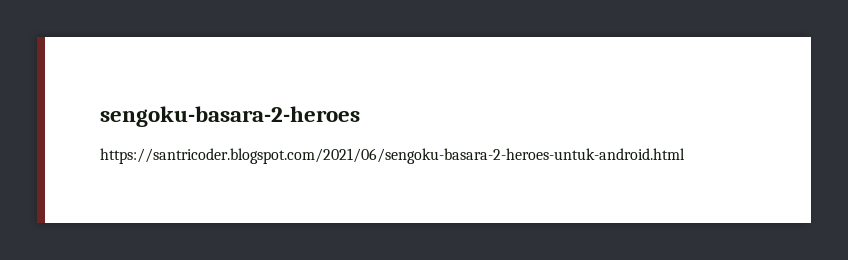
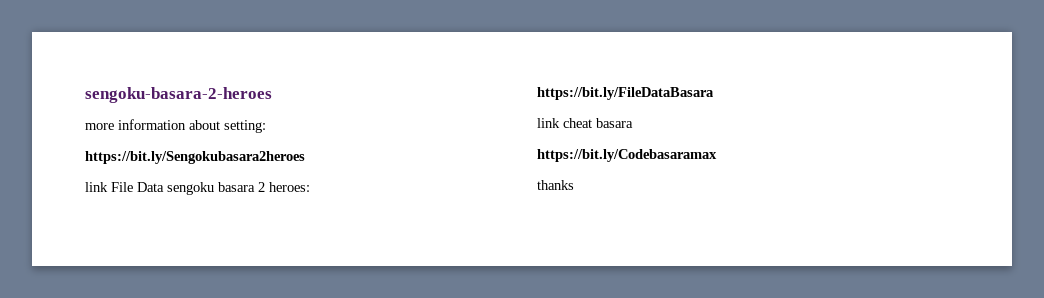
[100,148,685,164] https://santricoder.blogspot.com/2021/06/sengoku-basara-2-heroes-untuk-android.html -> [85,119,266,133] [85,151,305,164] [85,182,310,195] [537,87,714,100] [537,118,633,128] [537,149,717,162] [537,180,574,190] more information about setting: // https://bit.ly/Sengokubasara2heroes // link File Data sengoku basara 2 heroes: // https://bit.ly/FileDataBasara // link cheat basara // https://bit.ly/Codebasaramax // thanks

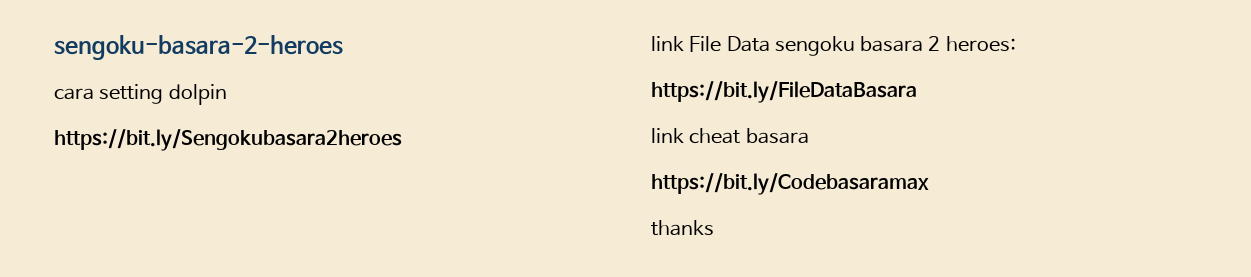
[85,119,266,133] more information about setting: -> [54,84,227,105] cara setting dolpin

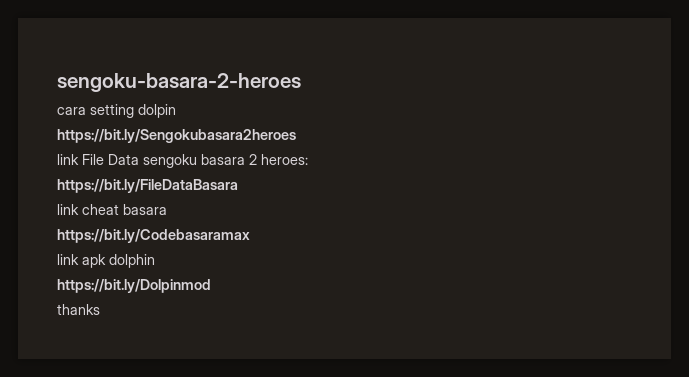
(929, 184) none -> [57,254,155,268] [57,279,211,293] // link apk dolphin // https://bit.ly/Dolpinmod

